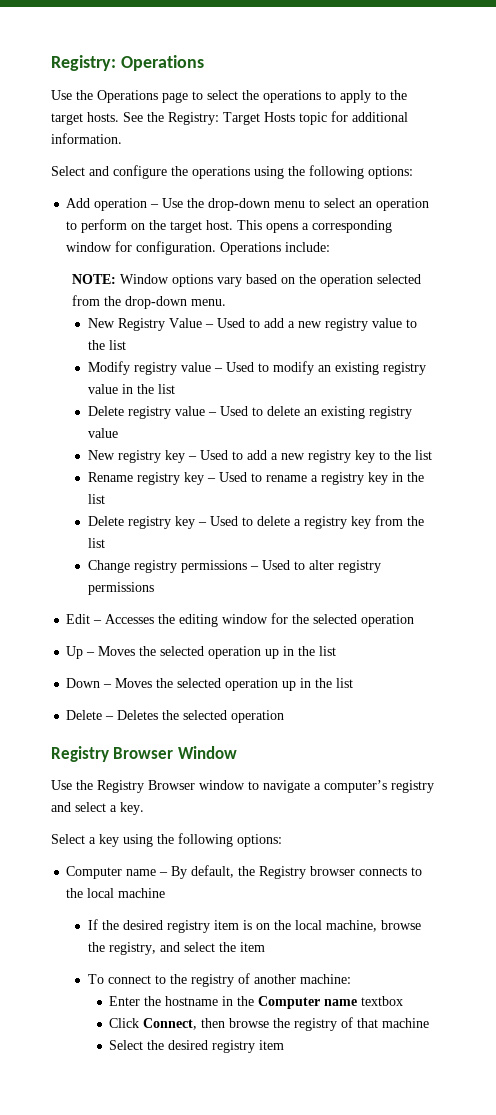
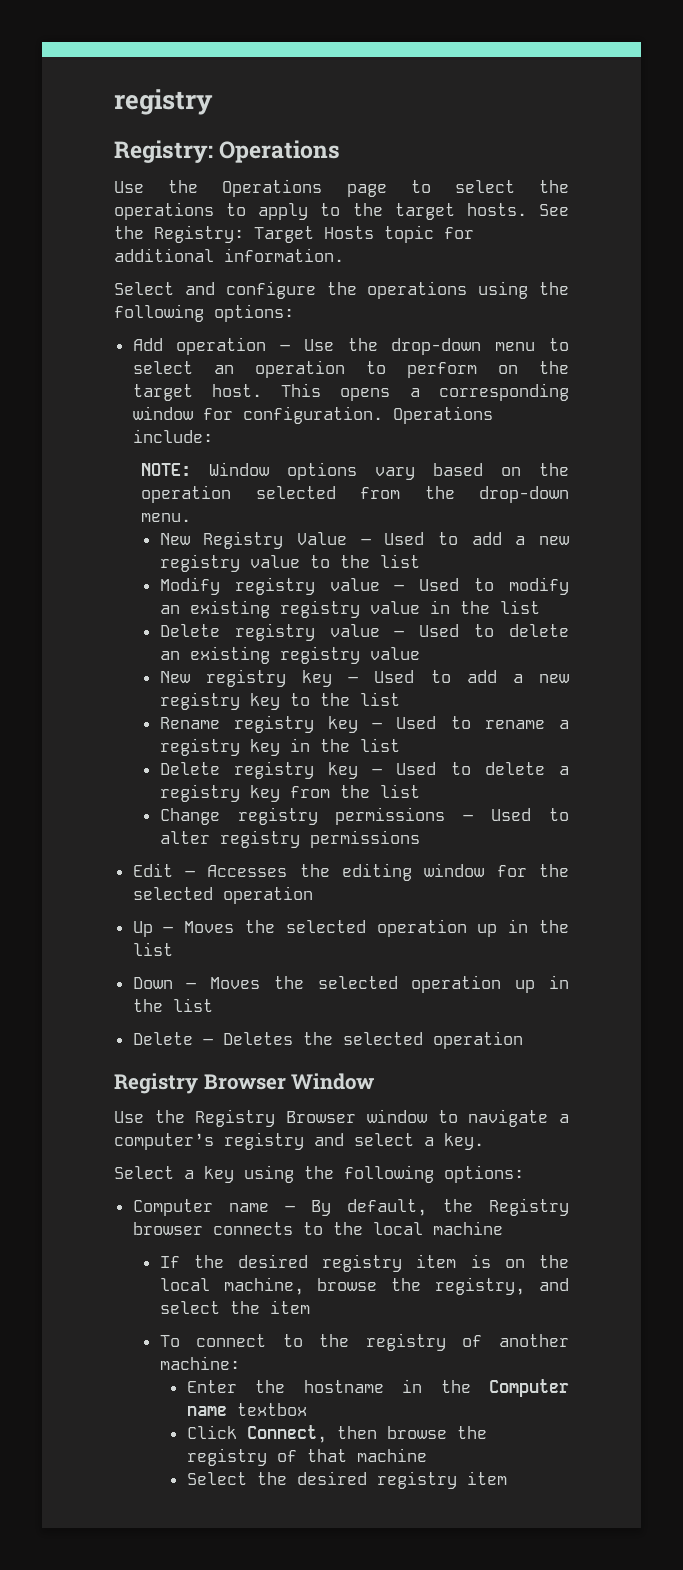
(51, 63) none -> [114,89,213,115] registry //

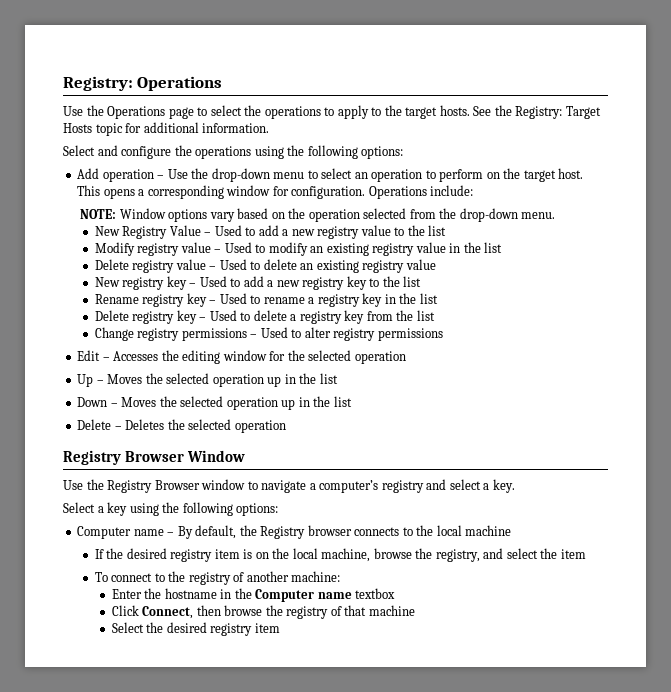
[114,89,213,115] registry // -> (63, 83) none

